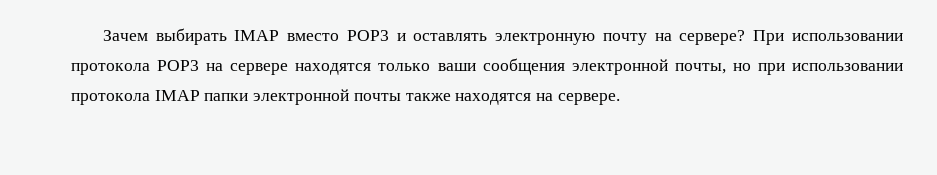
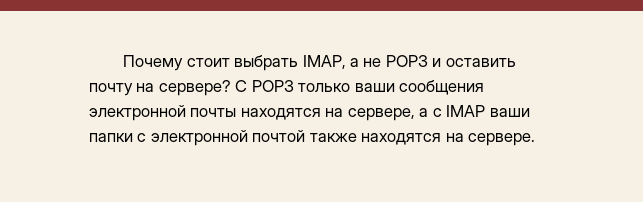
[102,28,903,45] [71,58,904,75] [71,89,401,105] Зачем выбирать IMAP вместо POP3 и оставлять электронную почту на сервере? При использовании протокола POP3 на сервере находятся только ваши сообщения электронной почты, но при использовании протокола IMAP папки электронной почты -> [123,55,516,71] [89,80,485,96] [89,105,530,121] [89,130,306,146] Почему стоит выбрать IMAP, а не POP3 и оставить почту на сервере? С POP3 только ваши сообщения электронной почты находятся на сервере, а с IMAP ваши папки с электронной почтой

